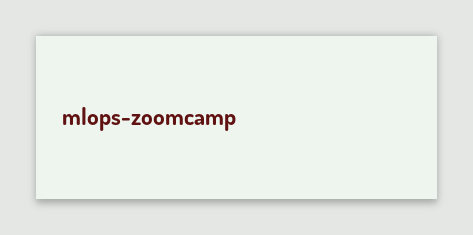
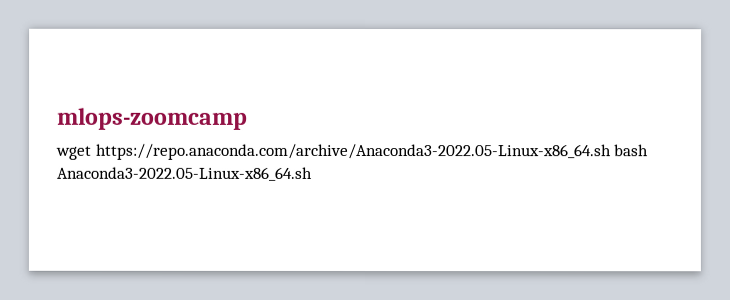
(236, 119) none -> [55,143,650,161] [56,166,312,181] // wget https://repo.anaconda.com/archive/Anaconda3-2022.05-Linux-x86_64.sh bash Anaconda3-2022.05-Linux-x86_64.sh

